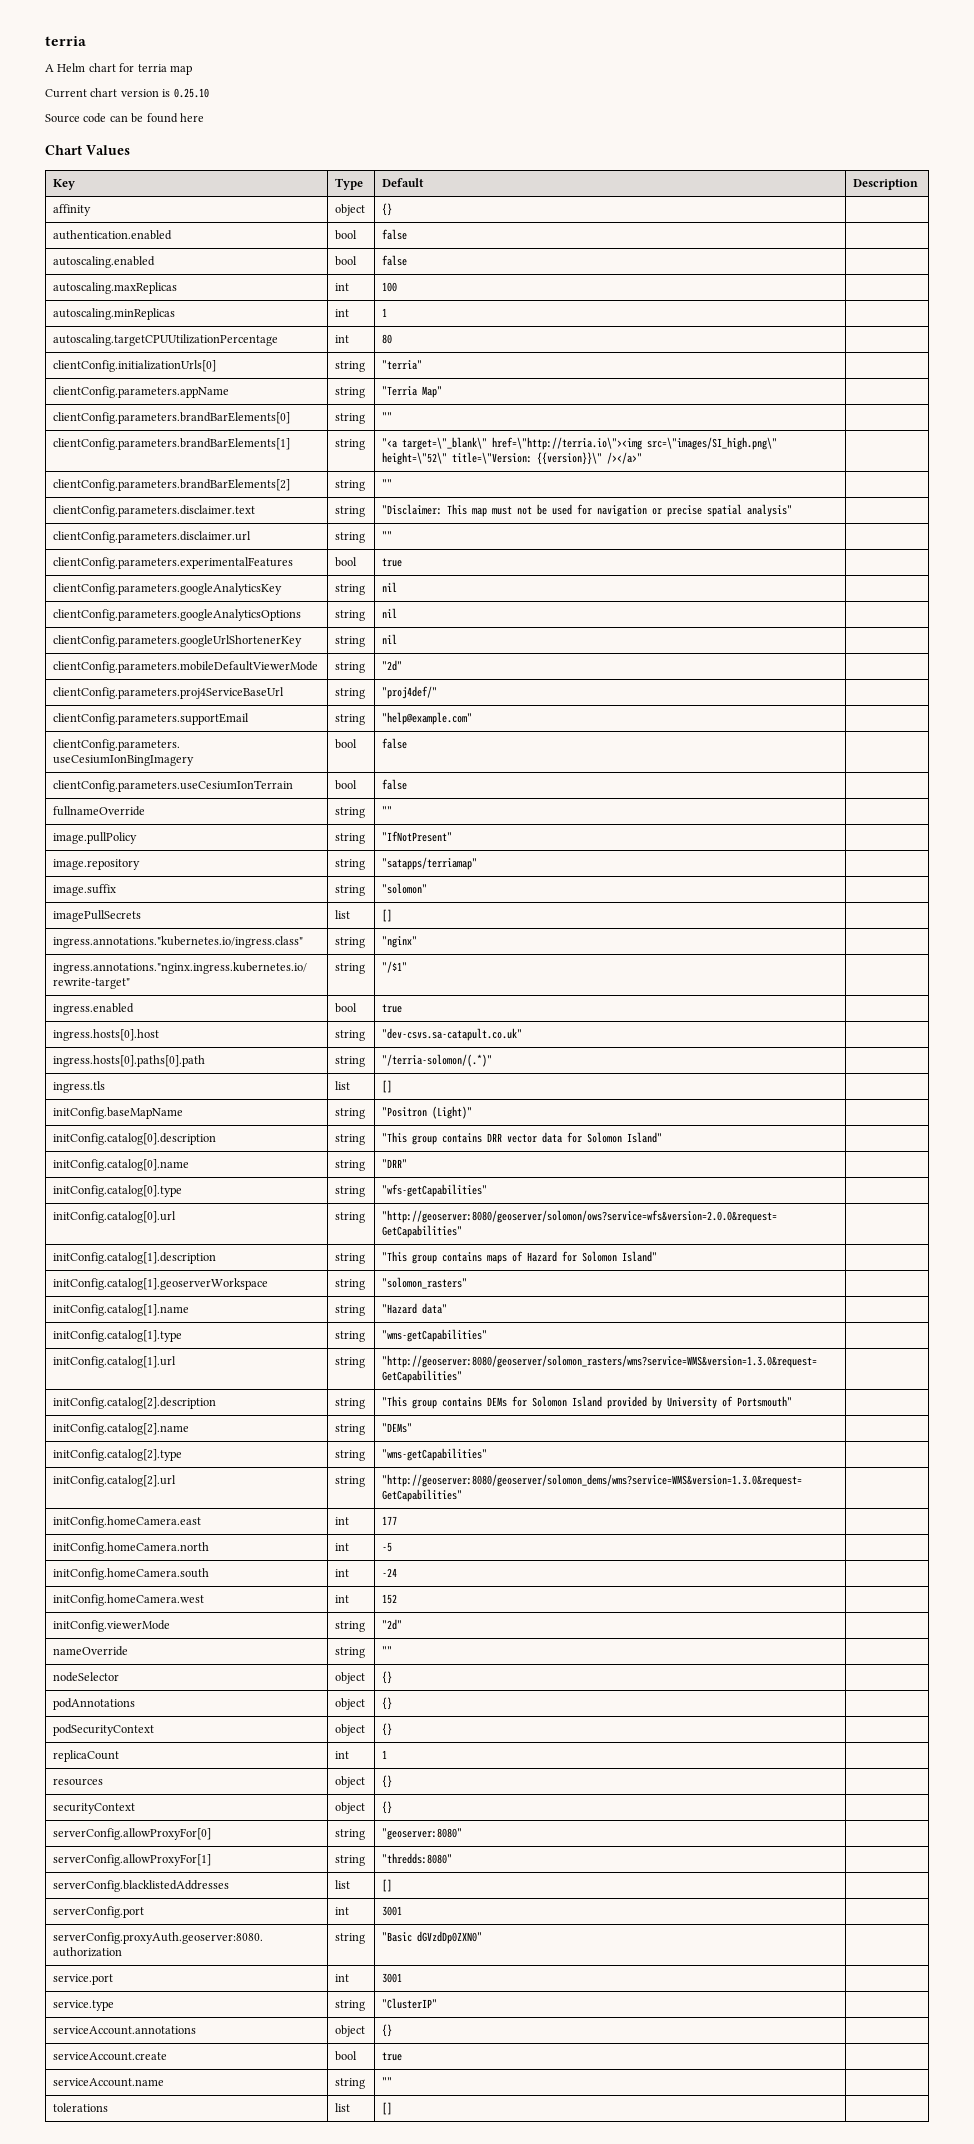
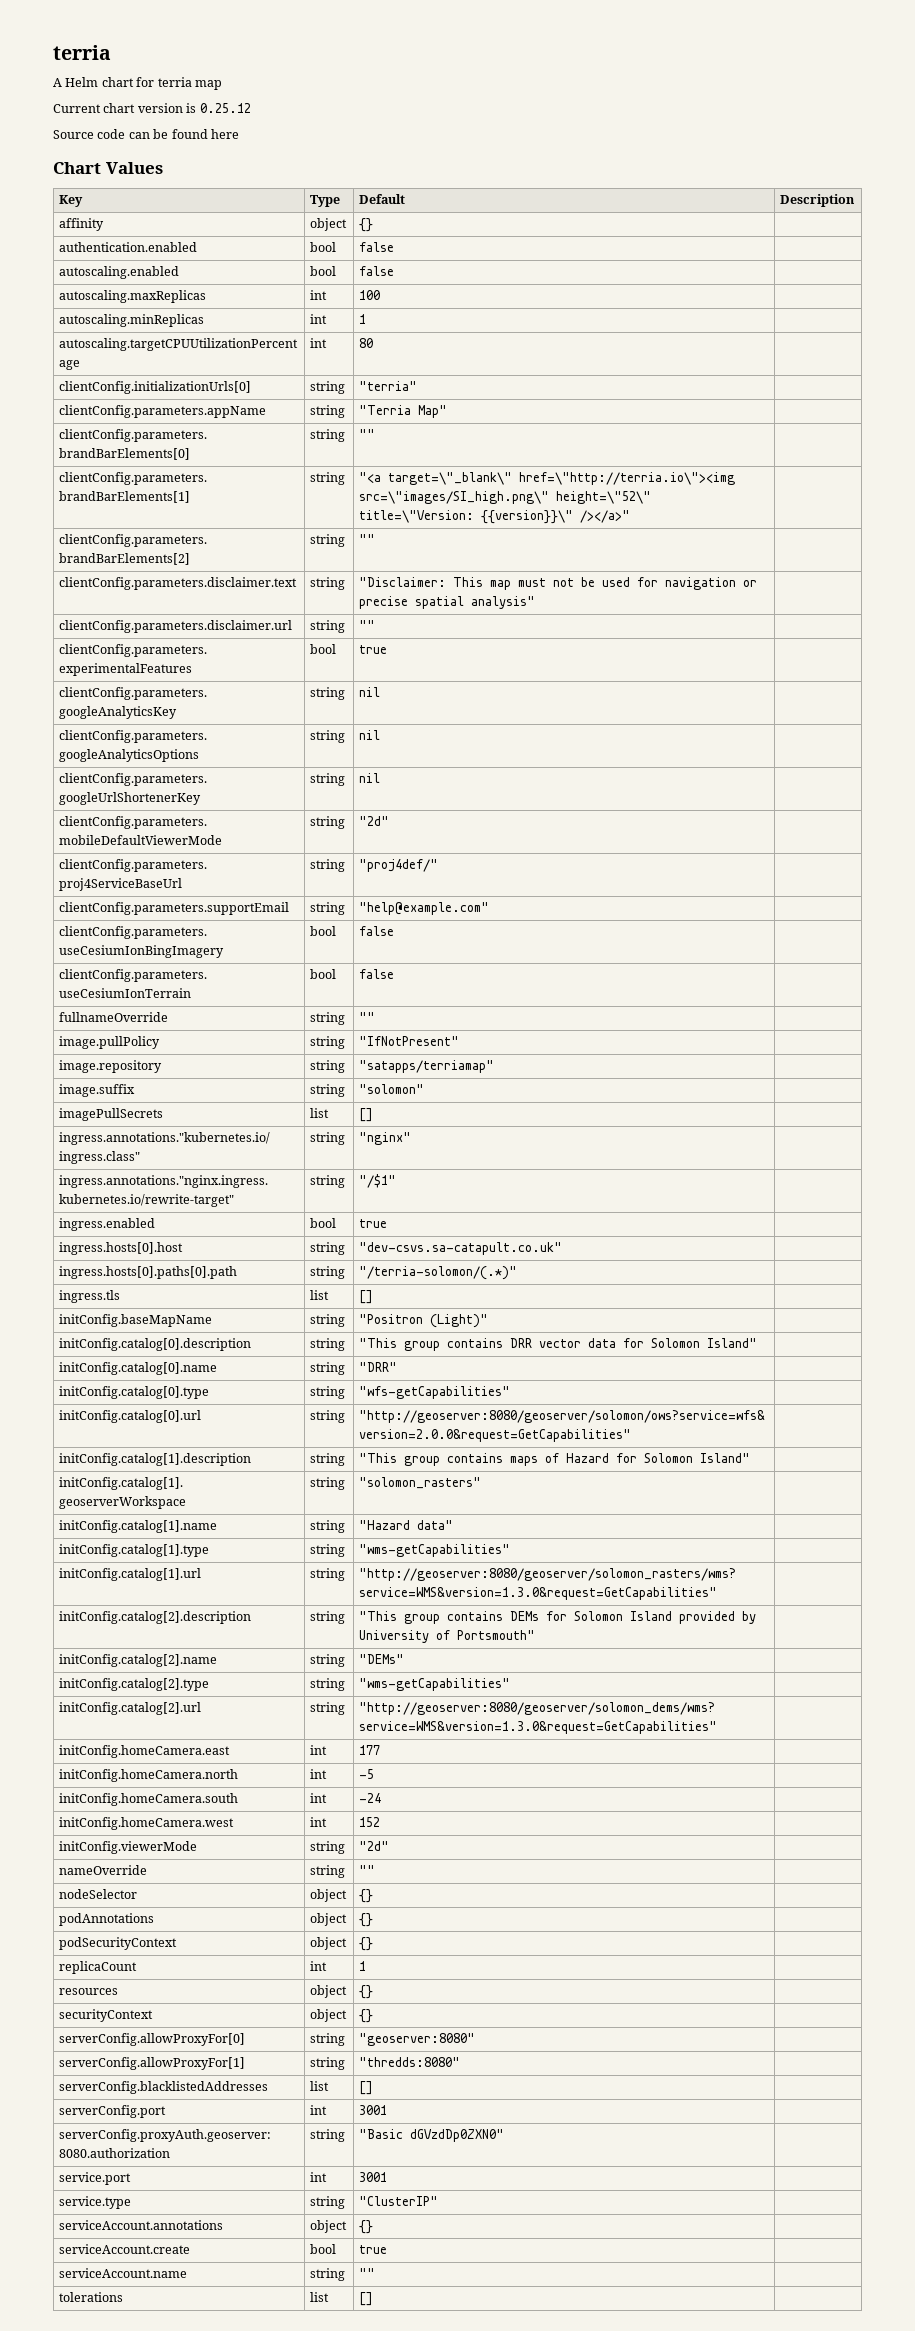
[173,88,209,98] 0.25.10 -> [199,103,251,113] 0.25.12

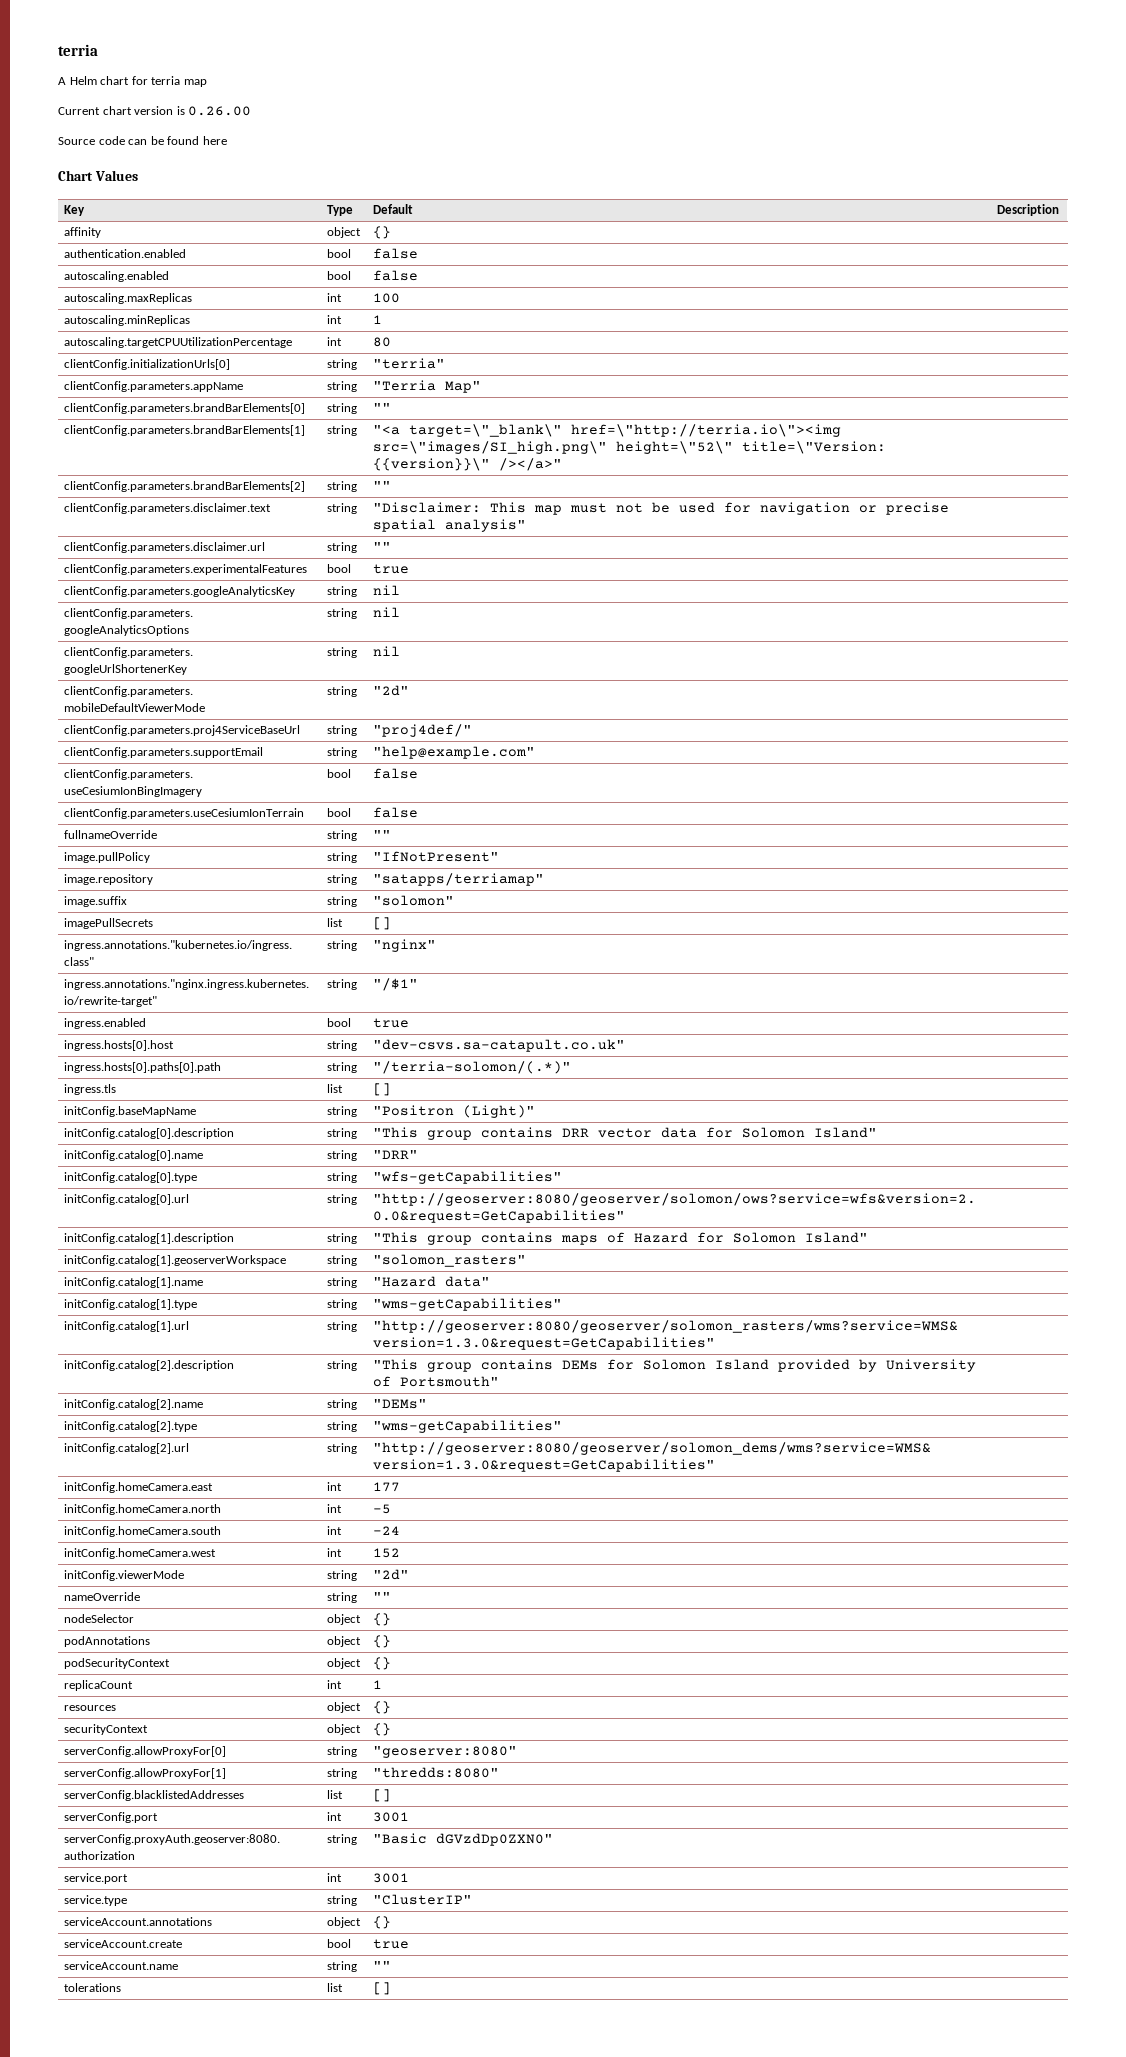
[199,103,251,113] 0.25.12 -> [188,106,252,116] 0.26.00

